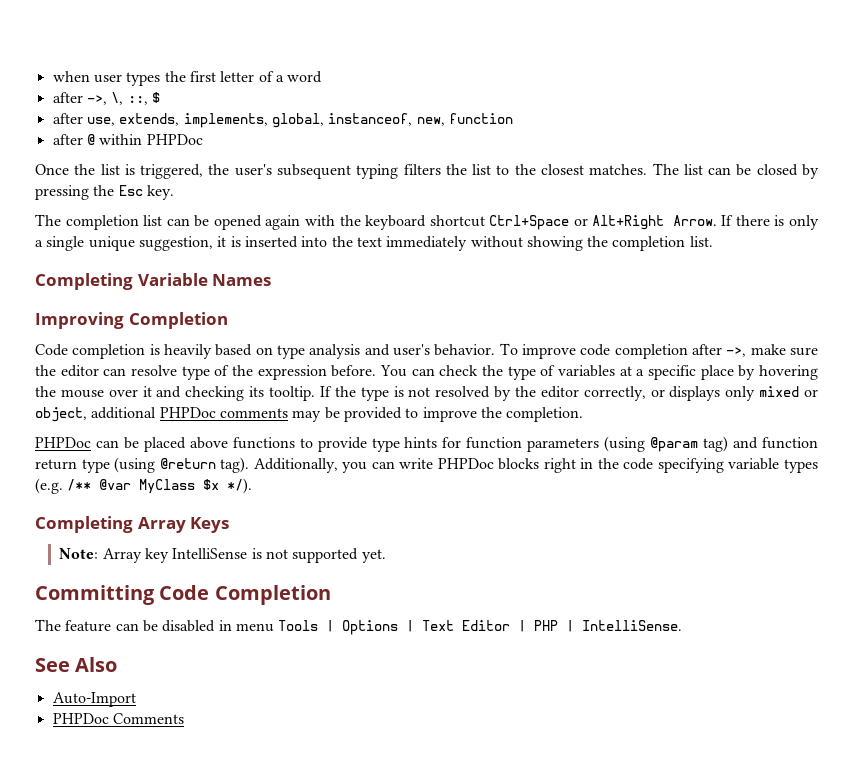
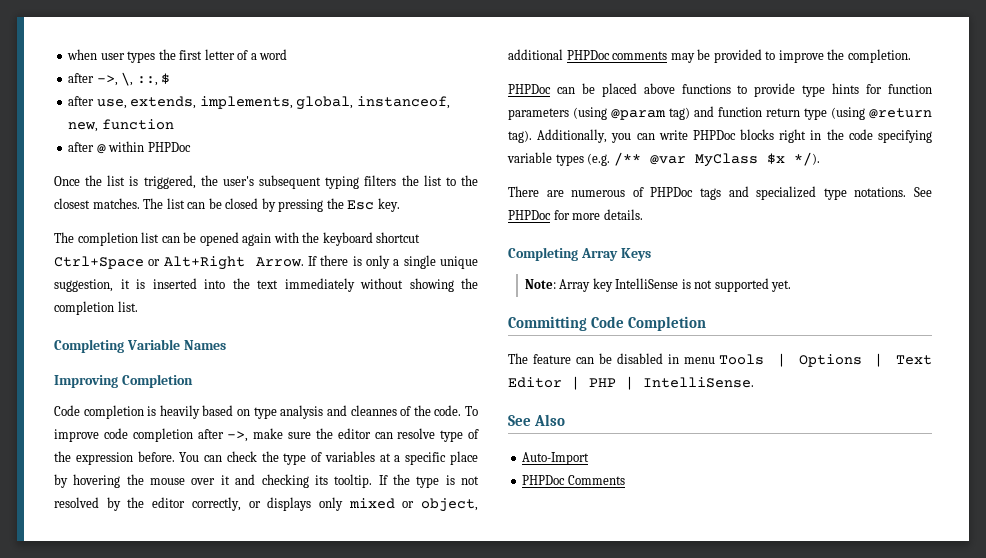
[392,344,496,356] user's behavior. -> [350,405,462,416] cleannes of the code.
(253, 486) none -> [508,186,932,200] [508,209,643,220] // There are numerous of PHPDoc tags and specialized type notations. See PHPDoc for more details.

